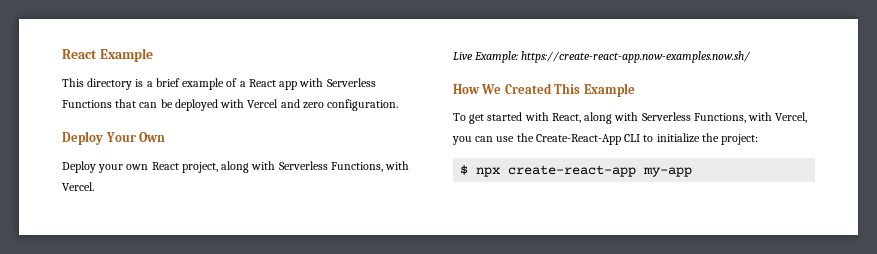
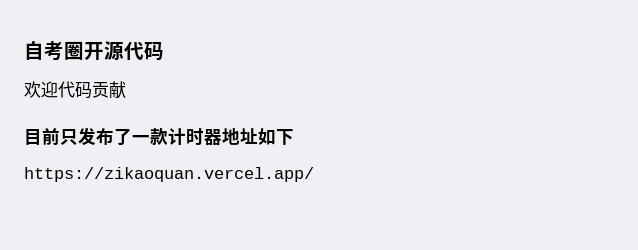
[62,48,153,62] [62,78,376,90] [62,99,399,111] [62,131,166,145] [62,161,410,173] [62,182,94,191] [453,51,752,63] [453,83,635,97] [453,112,808,124] [452,133,759,145] [460,165,693,177] React Example // This directory is a brief example of a React app with Serverless Functions that can be deployed with Vercel and zero configuration. // Deploy Your Own // Deploy your own React project, along with Serverless Functions, with Vercel. // Live Example: https://create-react-app.now-examples.now.sh/ // How We Created This Example // To get started with React, along with Serverless Functions, with Vercel, you can use the Create-React-App CLI to initialize the project: // $ npx create-react-app my-app -> [24,41,164,61] [24,81,126,99] [24,127,294,146] [24,167,314,182] 自考圈开源代码 // 欢迎代码贡献 // 目前只发布了一款计时器地址如下 // https://zikaoquan.vercel.app/

